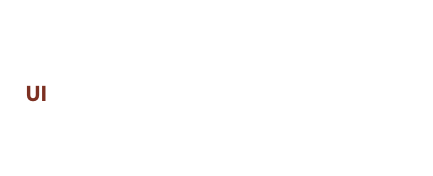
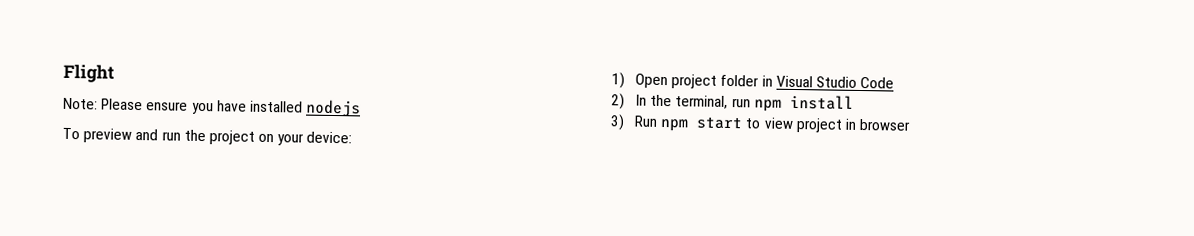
[26,85,47,102] UI -> [63,63,115,83] [63,97,362,117] [62,127,353,146] [611,72,895,89] [611,93,854,112] [610,114,912,133] Flight // Note: Please ensure you have installed nodejs // To preview and run the project on your device: // 1) Open project folder in Visual Studio Code // 2) In the terminal, run npm install // 3) Run npm start to view project in browser

